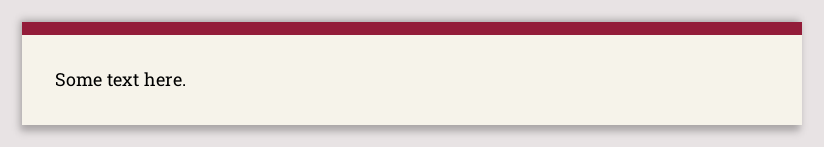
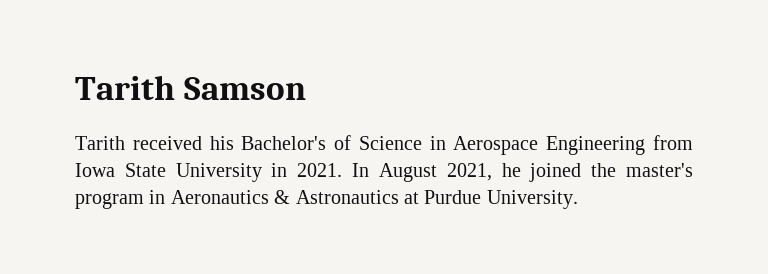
[55,72,186,87] Some text here. -> [75,75,307,100] [75,135,693,155] [75,163,693,182] [75,190,578,209] Tarith Samson // Tarith received his Bachelor's of Science in Aerospace Engineering from Iowa State University in 2021. In August 2021, he joined the master's program in Aeronautics & Astronautics at Purdue University.

